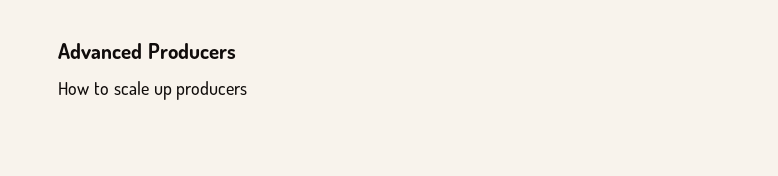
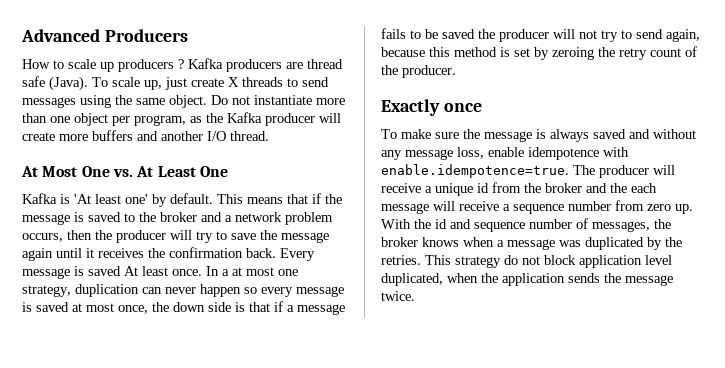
(248, 90) none -> [178,58,343,72] [22,76,329,91] [22,95,345,108] [22,112,341,126] [22,130,269,141] [21,166,228,177] [22,193,342,207] [22,212,333,225] [22,230,329,243] [22,247,315,261] [22,266,298,279] [22,284,344,297] [22,301,345,315] [381,28,700,42] [381,46,697,60] [381,65,456,78] [381,99,482,116] [381,129,696,142] [381,147,629,160] [381,164,675,178] [381,182,657,196] [381,200,693,214] [381,218,671,232] [381,237,682,250] [381,255,672,268] [381,273,673,286] [381,291,415,301] ? Kafka producers are thread safe (Java). To scale up, just create X threads to send messages using the same object. Do not instantiate more than one object per program, as the Kafka producer will create more buffers and another I/O thread. // At Most One vs. At Least One // Kafka is 'At least one' by default. This means that if the message is saved to the broker and a network problem occurs, then the producer will try to save the message again until it receives the confirmation back. Every message is saved At least once. In a at most one strategy, duplication can never happen so every message is saved at most once, the down side is that if a message fails to be saved the producer will not try to send again, because this method is set by zeroing the retry count of the producer. // Exactly once // To make sure the message is always saved and without any message loss, enable idempotence with enable.idempotence=true. The producer will receive a unique id from the broker and the each message will receive a sequence number from zero up. With the id and sequence number of messages, the broker knows when a message was duplicated by the retries. This strategy do not block application level duplicated, when the application sends the message twice.

